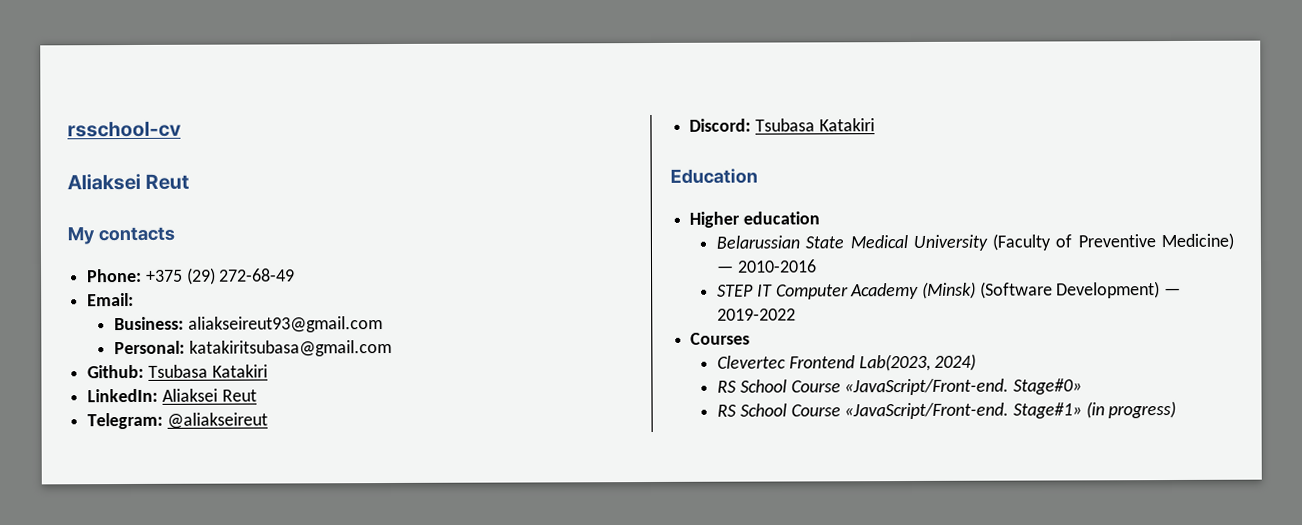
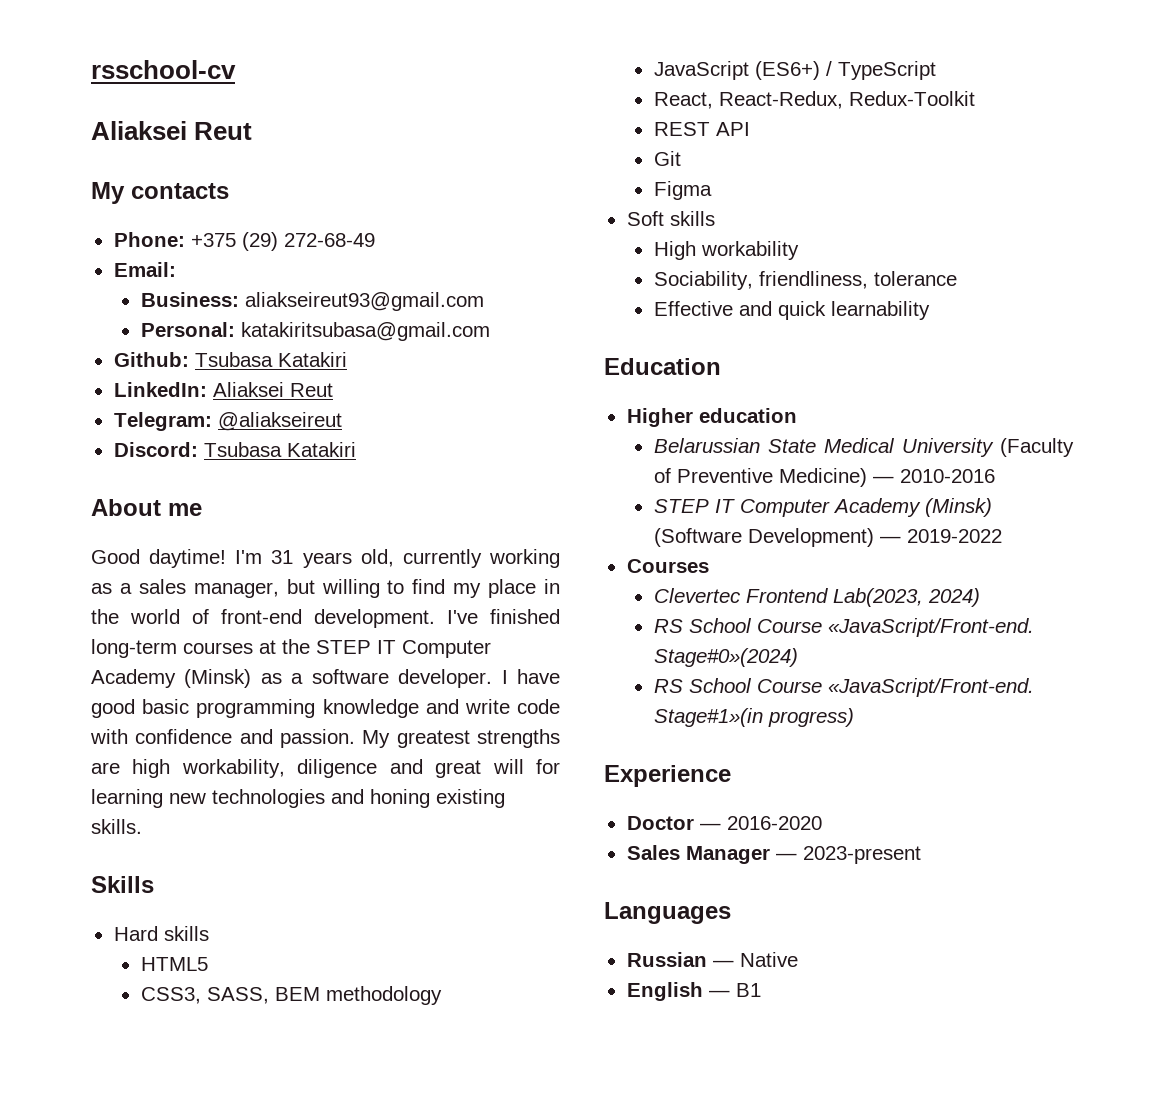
(875, 125) none -> [91,499,202,516] [91,549,560,568] [91,579,560,598] [91,609,560,628] [91,639,491,658] [91,669,560,688] [91,699,560,718] [90,729,560,748] [91,759,560,778] [91,789,505,808] [91,819,142,834] [91,876,154,893] [113,926,209,941] [140,957,208,971] [140,986,442,1005] [653,61,936,80] [653,91,975,109] [653,122,750,136] [653,151,681,166] [653,181,712,200] [626,211,715,226] [653,241,799,260] [653,271,957,290] [653,301,930,320] // About me // Good daytime! I'm 31 years old, currently working as a sales manager, but willing to find my place in the world of front-end development. I've finished long-term courses at the STEP IT Computer Academy (Minsk) as a software developer. I have good basic programming knowledge and write code with confidence and passion. My greatest strengths are high workability, diligence and great will for learning new technologies and honing existing skills. // Skills // Hard skills // HTML5 // CSS3, SASS, BEM methodology // JavaScript (ES6+) / TypeScript // React, React-Redux, Redux-Toolkit // REST API // Git // Figma // Soft skills // High workability // Sociability, friendliness, tolerance // Effective and quick learnability
[1012,378,1082,395] [717,401,1105,420] Stage#0» // RS School Course «JavaScript/Front-end. Stage#1» (in -> [653,648,798,667] [653,678,1034,697] [653,708,763,727] Stage#0»(2024) // RS School Course «JavaScript/Front-end. Stage#1»(in
(1177, 409) none -> [604,765,731,787] [626,816,822,830] [626,845,921,864] [604,902,731,924] [626,952,798,967] [626,982,761,1001] // Experience // Doctor — 2016-2020 // Sales Manager — 2023-present // Languages // Russian — Native // English — B1

